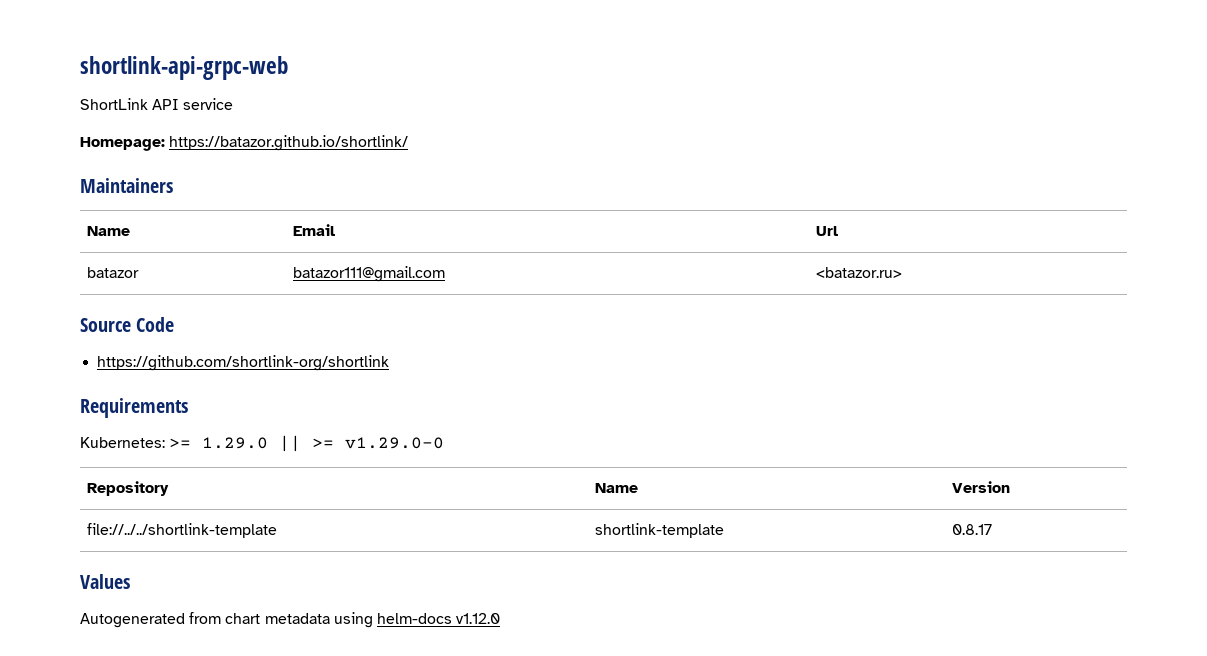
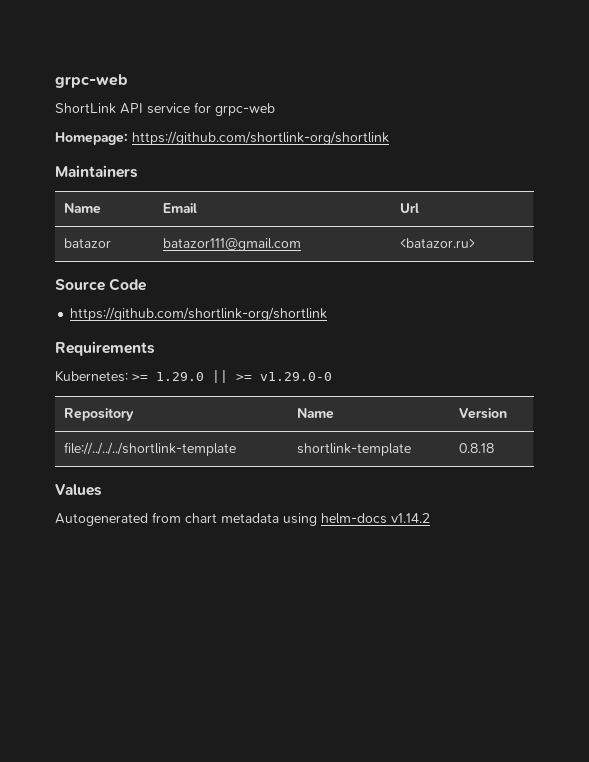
[80,56,288,80] shortlink-api-grpc-web -> [55,74,128,88] grpc-web
(234, 104) none -> [194,102,275,116] for grpc-web
[169,135,409,151] https://batazor.github.io/shortlink/ -> [132,131,389,145] https://github.com/shortlink-org/shortlink
[86,523,277,538] file://../../shortlink-template -> [64,442,237,456] file://../../../shortlink-template
[951,524,992,535] 0.8.17 -> [459,443,495,453] 0.8.18
[456,613,501,624] v1.12.0 -> [391,513,430,523] v1.14.2

